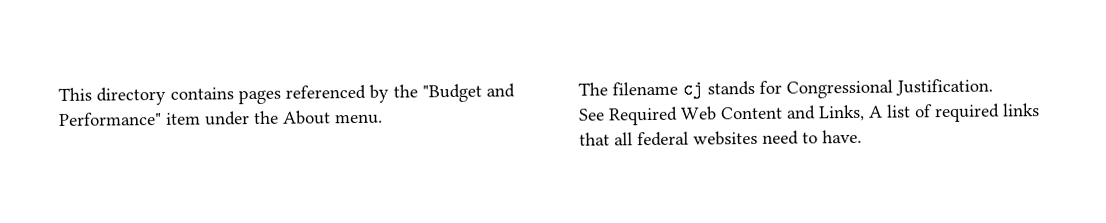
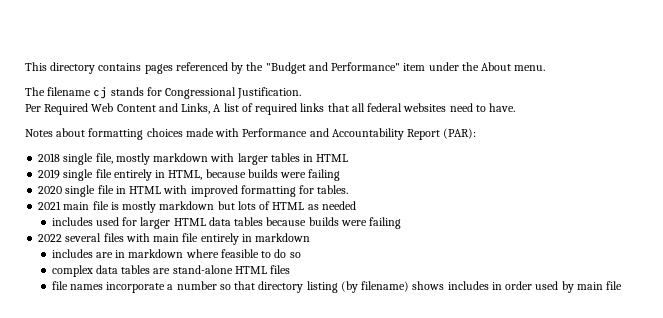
[578,108,605,121] See -> [25,104,41,112] Per
(862, 136) none -> [25,128,477,140] [38,153,349,165] [38,169,341,181] [38,185,349,197] [38,201,356,213] [51,217,402,229] [38,233,311,245] [51,249,301,258] [51,265,291,277] [51,281,623,293] // Notes about formatting choices made with Performance and Accountability Report (PAR): // 2018 single file, mostly markdown with larger tables in HTML // 2019 single file entirely in HTML, because builds were failing // 2020 single file in HTML with improved formatting for tables. // 2021 main file is mostly markdown but lots of HTML as needed // includes used for larger HTML data tables because builds were failing // 2022 several files with main file entirely in markdown // includes are in markdown where feasible to do so // complex data tables are stand-alone HTML files // file names incorporate a number so that directory listing (by filename) shows includes in order used by main file

